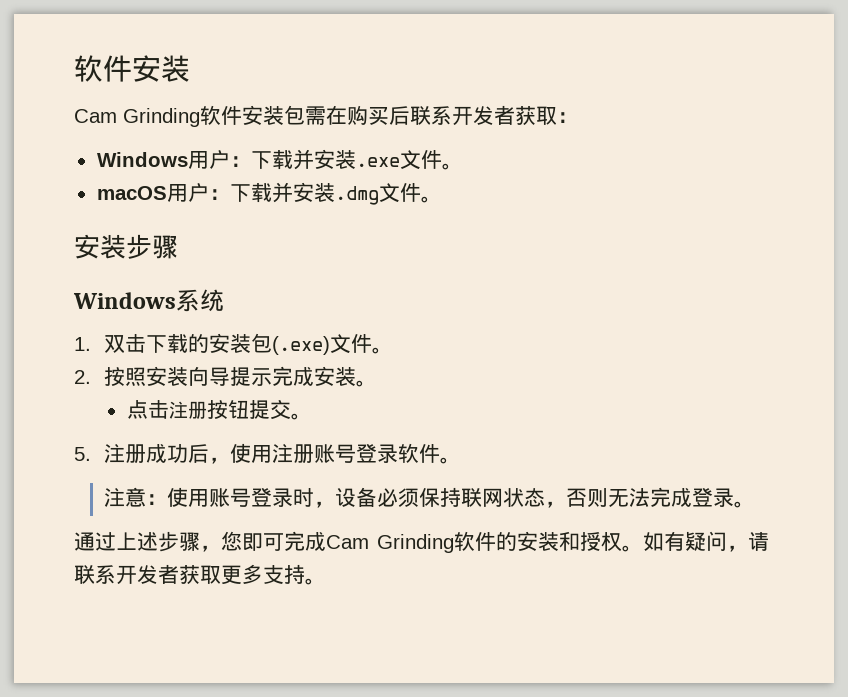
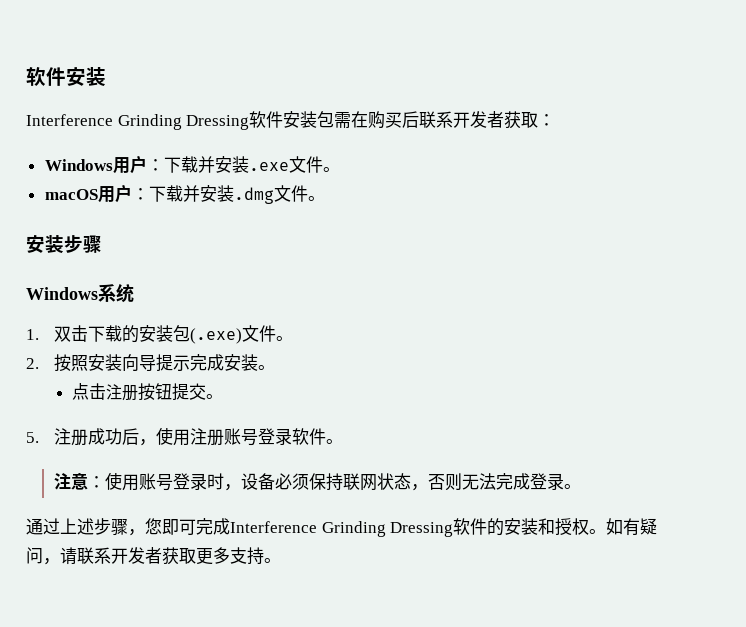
[74,108,200,127] Cam Grinding -> [26,114,250,130] Interference Grinding Dressing
[326,534,454,553] Cam Grinding -> [230,521,454,537] Interference Grinding Dressing

